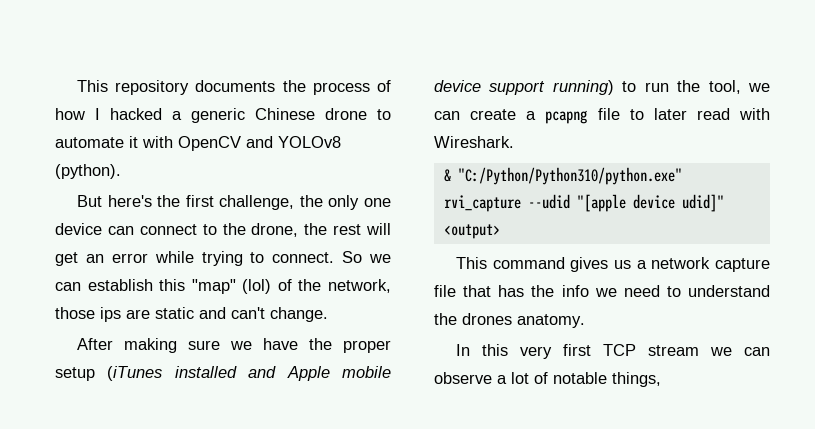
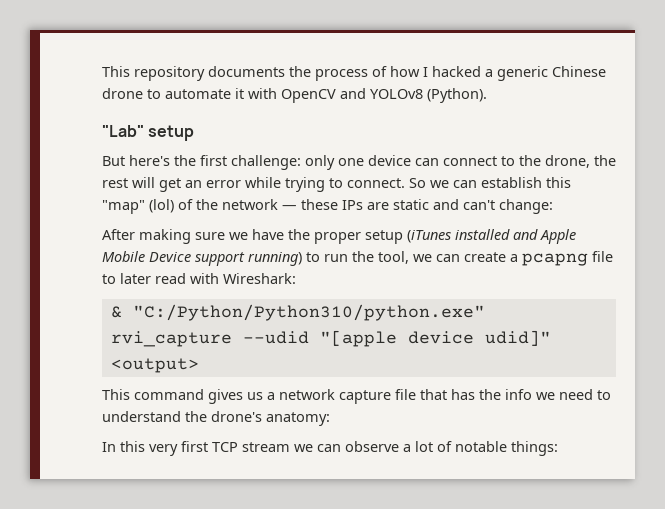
[55,164,121,179] (python). -> [427,88,487,103] [102,125,195,141] (Python). // "Lab" setup
[219,195,323,210] challenge, the -> [231,155,301,170] challenge:
[328,279,391,293] [55,307,121,322] network, those ips -> [222,199,363,210] network — these IPs
[270,307,328,322] change. -> [499,199,553,214] change:
[342,366,391,378] [434,80,481,92] mobile device -> [102,251,191,262] Mobile Device
[434,136,514,148] Wireshark. -> [223,273,296,284] Wireshark:
[462,313,585,328] drones anatomy. -> [211,411,330,426] drone's anatomy:
[612,372,661,387] things, -> [511,441,558,456] things:

